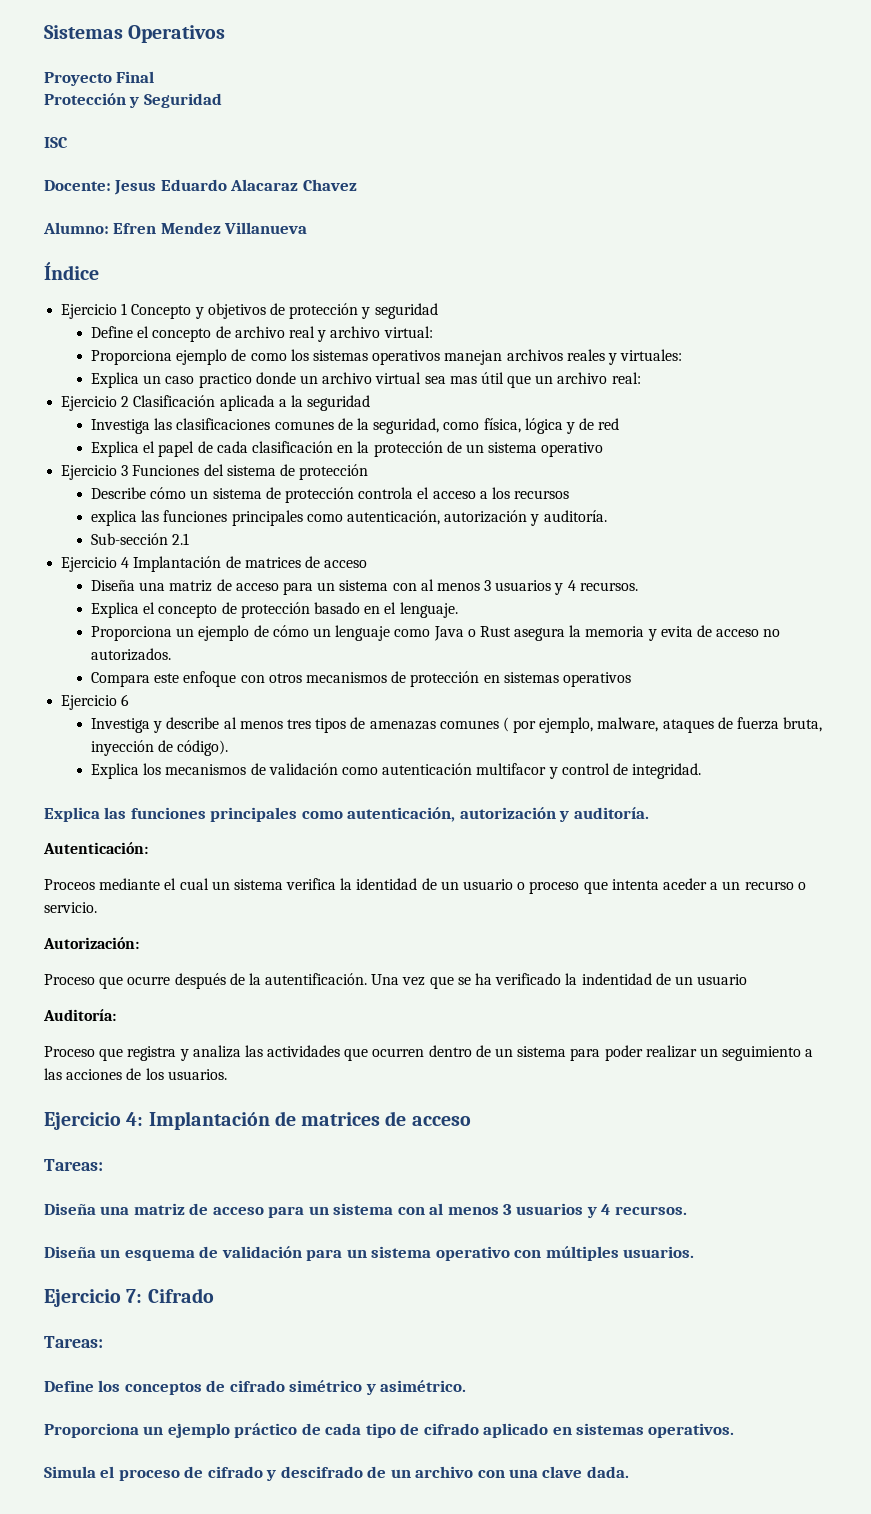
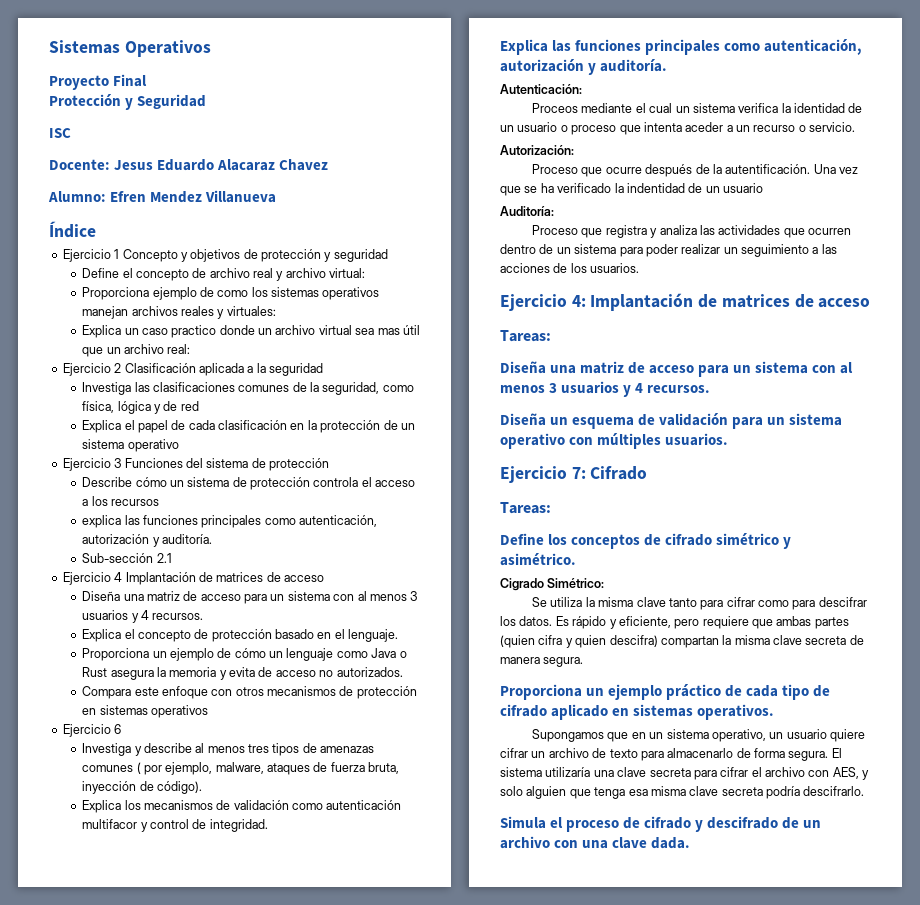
(467, 1386) none -> [500,578,605,591] [532,597,867,610] [500,616,849,629] [500,635,864,648] [500,657,584,667] // Cigrado Simétrico: // Se utiliza la misma clave tanto para cifrar como para descifrar los datos. Es rápido y eficiente, pero requiere que ambas partes (quien cifra y quien descifra) compartan la misma clave secreta de manera segura.
(735, 1430) none -> [532,729,866,742] [500,748,842,761] [500,767,870,780] [500,786,865,799] // Supongamos que en un sistema operativo, un usuario quiere cifrar un archivo de texto para almacenarlo de forma segura. El sistema utilizaría una clave secreta para cifrar el archivo con AES, y solo alguien que tenga esa misma clave secreta podría descifrarlo.

